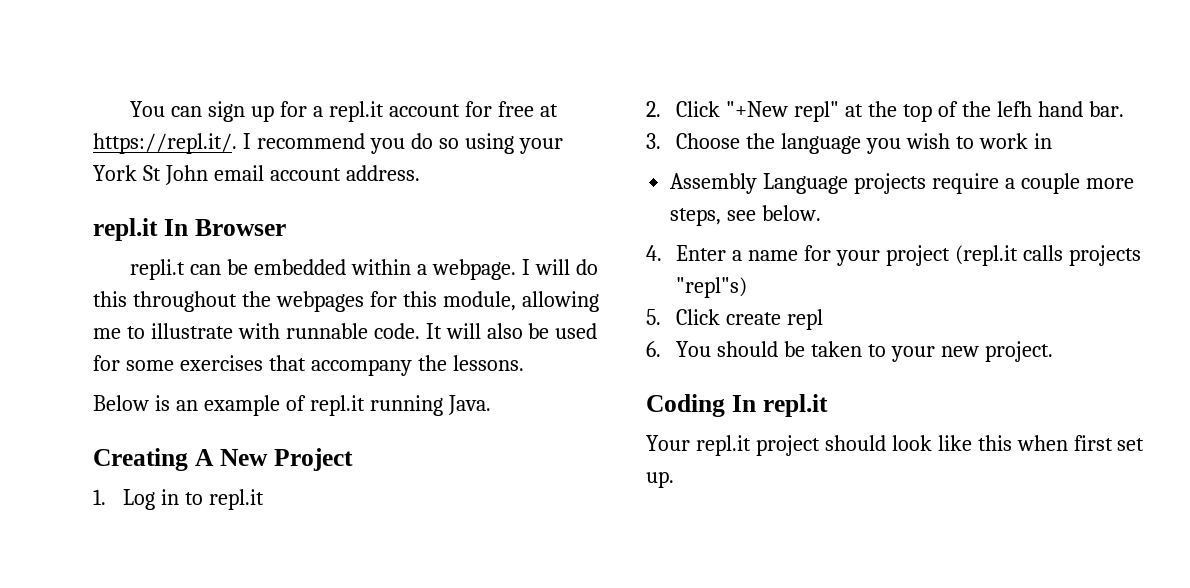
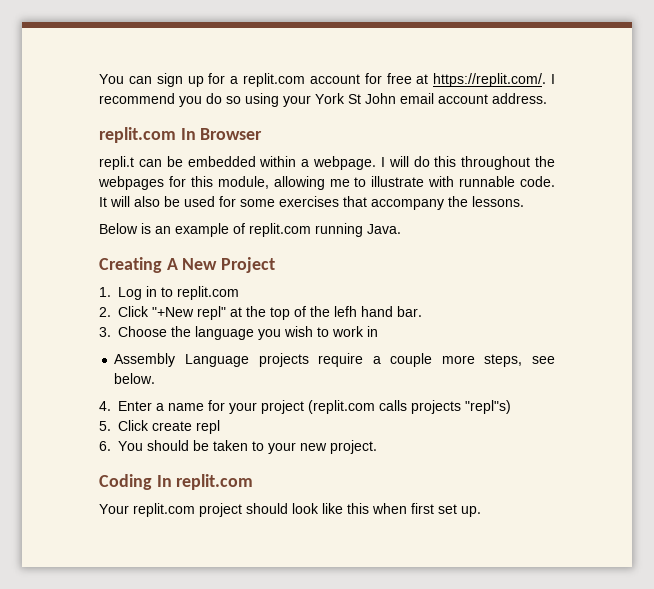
[328,101,384,122] repl.it -> [243,73,305,87] replit.com
[93,133,237,154] https://repl.it/. -> [433,73,547,87] https://replit.com/.
[93,218,158,241] repl.it -> [99,127,176,143] replit.com
[309,395,365,416] repl.it -> [249,223,311,237] replit.com
[209,489,265,510] repl.it -> [177,286,239,300] replit.com
[955,245,1019,266] (repl.it -> [308,400,375,414] (replit.com
[762,394,828,417] repl.it -> [176,474,254,490] replit.com
[695,435,751,456] repl.it -> [133,503,195,517] replit.com

